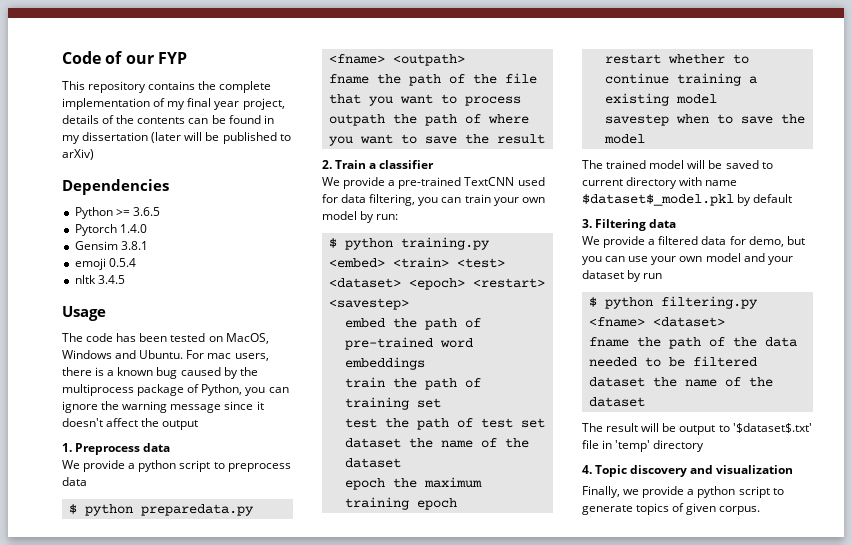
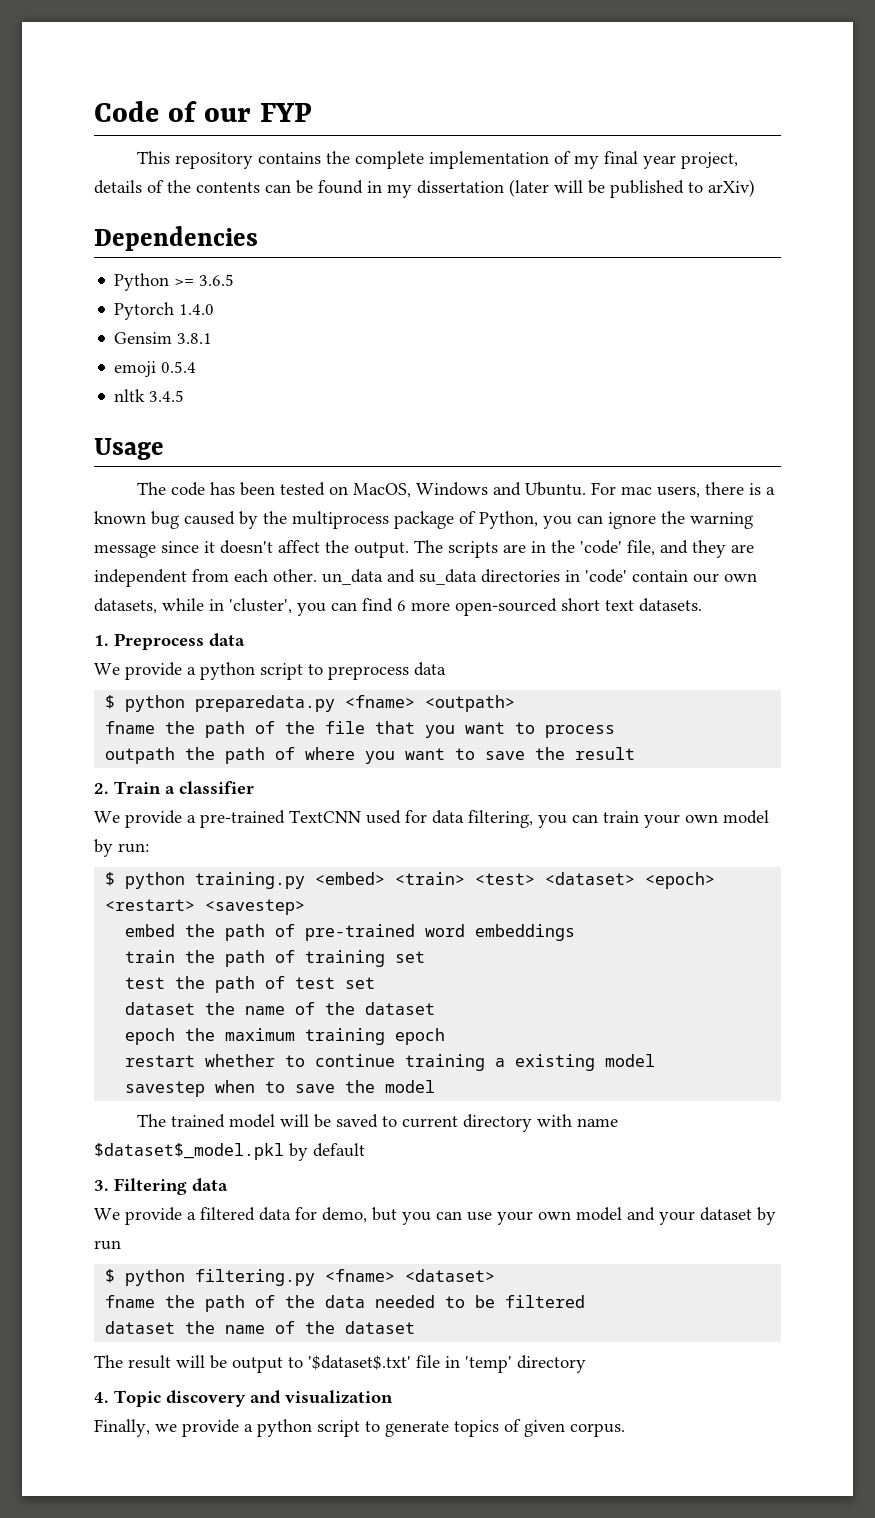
[162,420,199,430] output -> [354,540,754,558] [94,569,757,587] [94,598,702,616] output. The scripts are in the 'code' file, and they are independent from each other. un_data and su_data directories in 'code' contain our own datasets, while in 'cluster', you can find 6 more open-sourced short text datasets.

